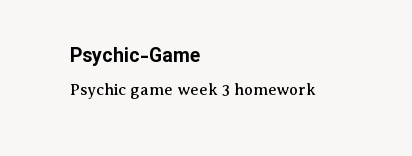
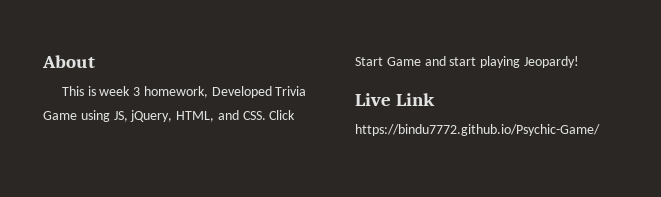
[70,47,200,66] [70,83,317,99] Psychic-Game // Psychic game week 3 homework -> [42,55,95,68] [61,86,307,98] [43,110,296,122] [355,56,579,68] [355,93,436,106] [355,124,600,136] About // This is week 3 homework, Developed Trivia Game using JS, jQuery, HTML, and CSS. Click Start Game and start playing Jeopardy! // Live Link // https://bindu7772.github.io/Psychic-Game/

